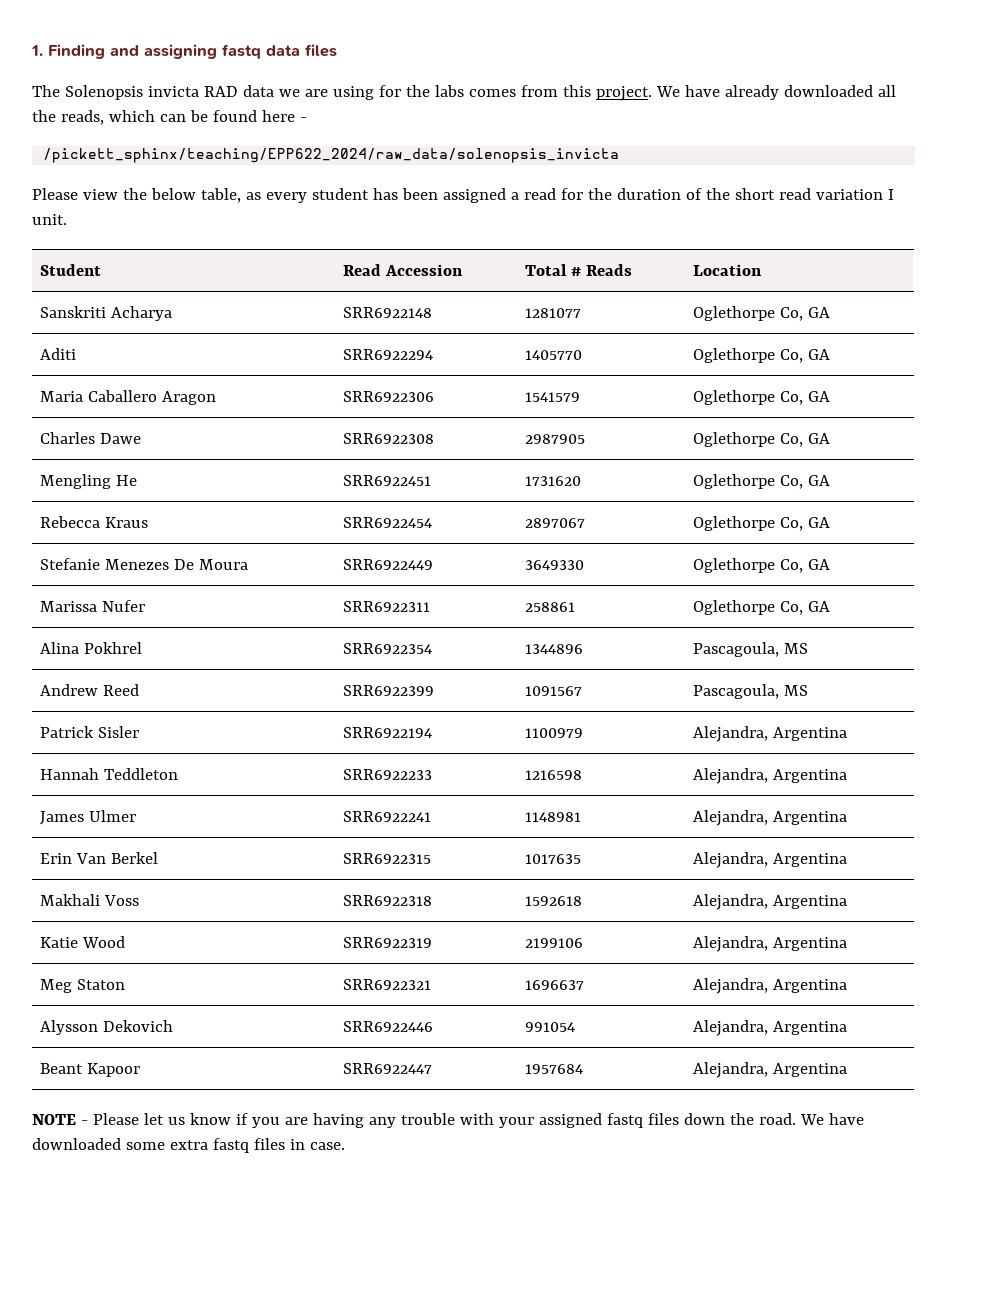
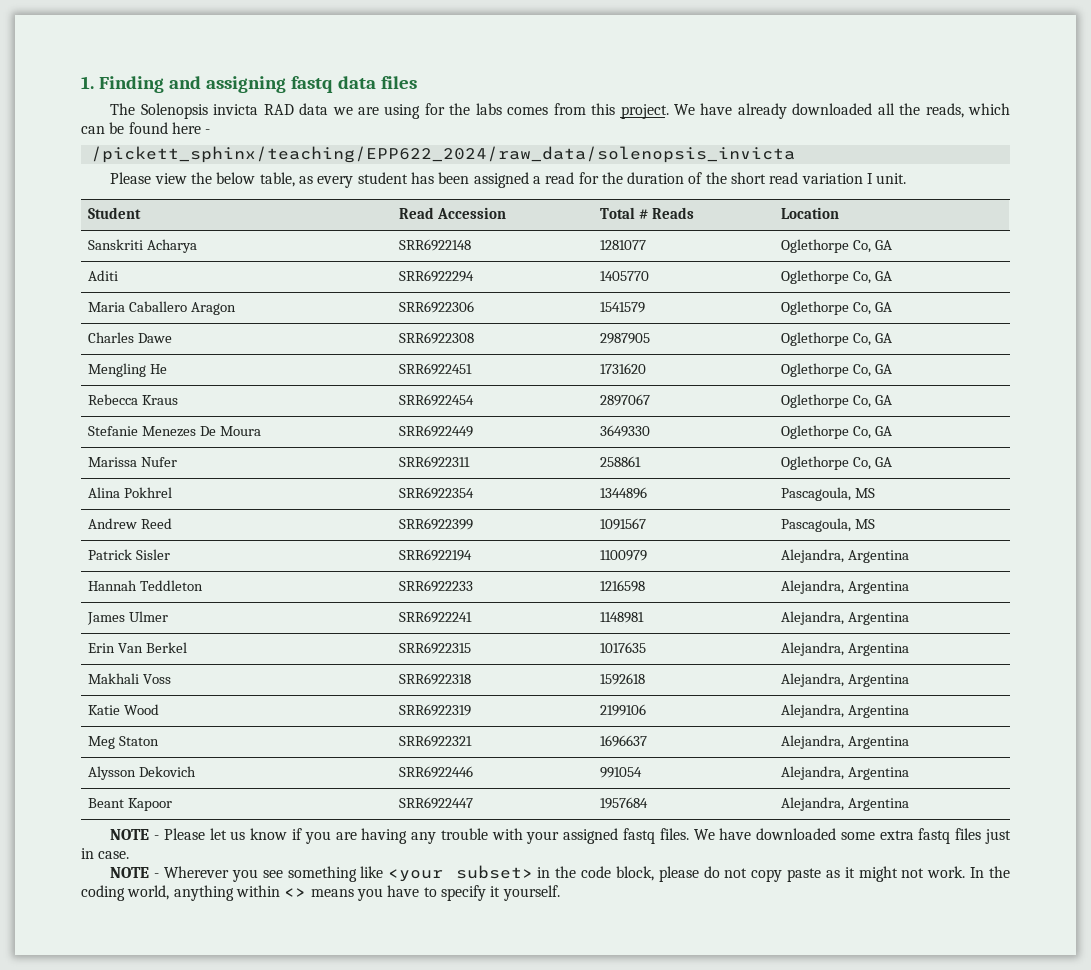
[647,1113,796,1125] files down the road. -> [659,828,689,840] files.
(285, 1144) none -> [985,829,1012,844] just
(345, 1146) none -> [110,865,1011,882] [81,885,560,901] // NOTE - Wherever you see something like <your subset> in the code block, please do not copy paste as it might not work. In the coding world, anything within <> means you have to specify it yourself.

